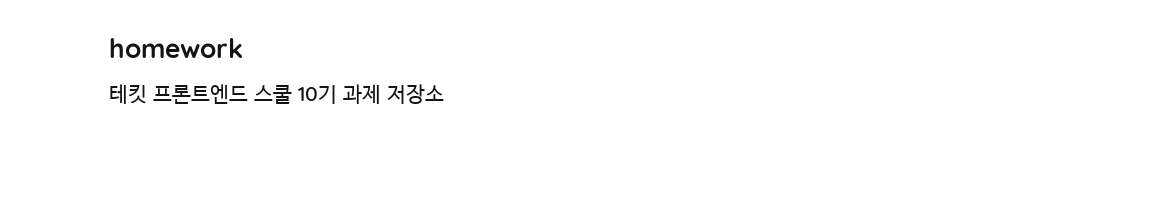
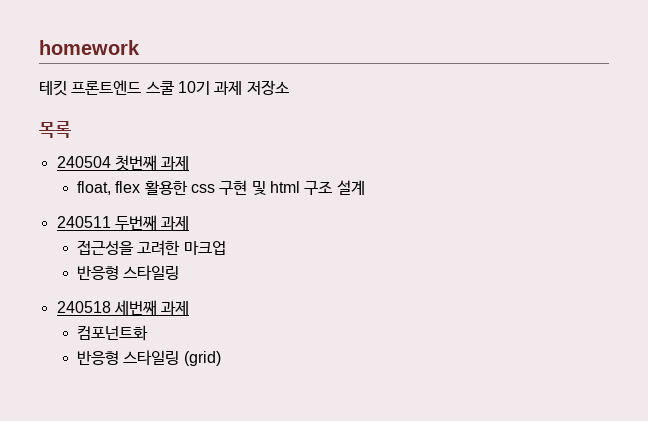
(444, 94) none -> [39,121,71,138] [56,155,190,171] [77,180,365,195] [56,215,190,230] [77,240,226,256] [77,265,180,280] [56,300,190,315] [77,325,149,341] [77,350,221,366] // 목록 // 240504 첫번째 과제 // float, flex 활용한 css 구현 및 html 구조 설계 // 240511 두번째 과제 // 접근성을 고려한 마크업 // 반응형 스타일링 // 240518 세번째 과제 // 컴포넌트화 // 반응형 스타일링 (grid)

